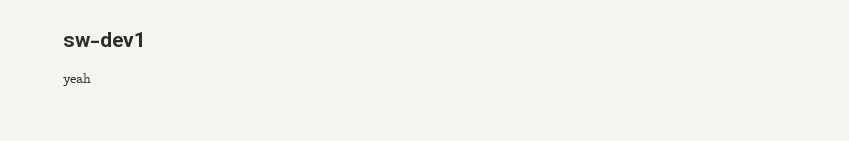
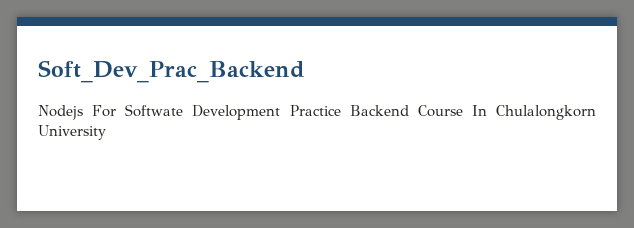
[63,32,146,47] [63,73,91,86] sw-dev1 // yeah -> [38,60,305,83] [38,104,596,120] [38,125,106,140] Soft_Dev_Prac_Backend // Nodejs For Softwate Development Practice Backend Course In Chulalongkorn University

